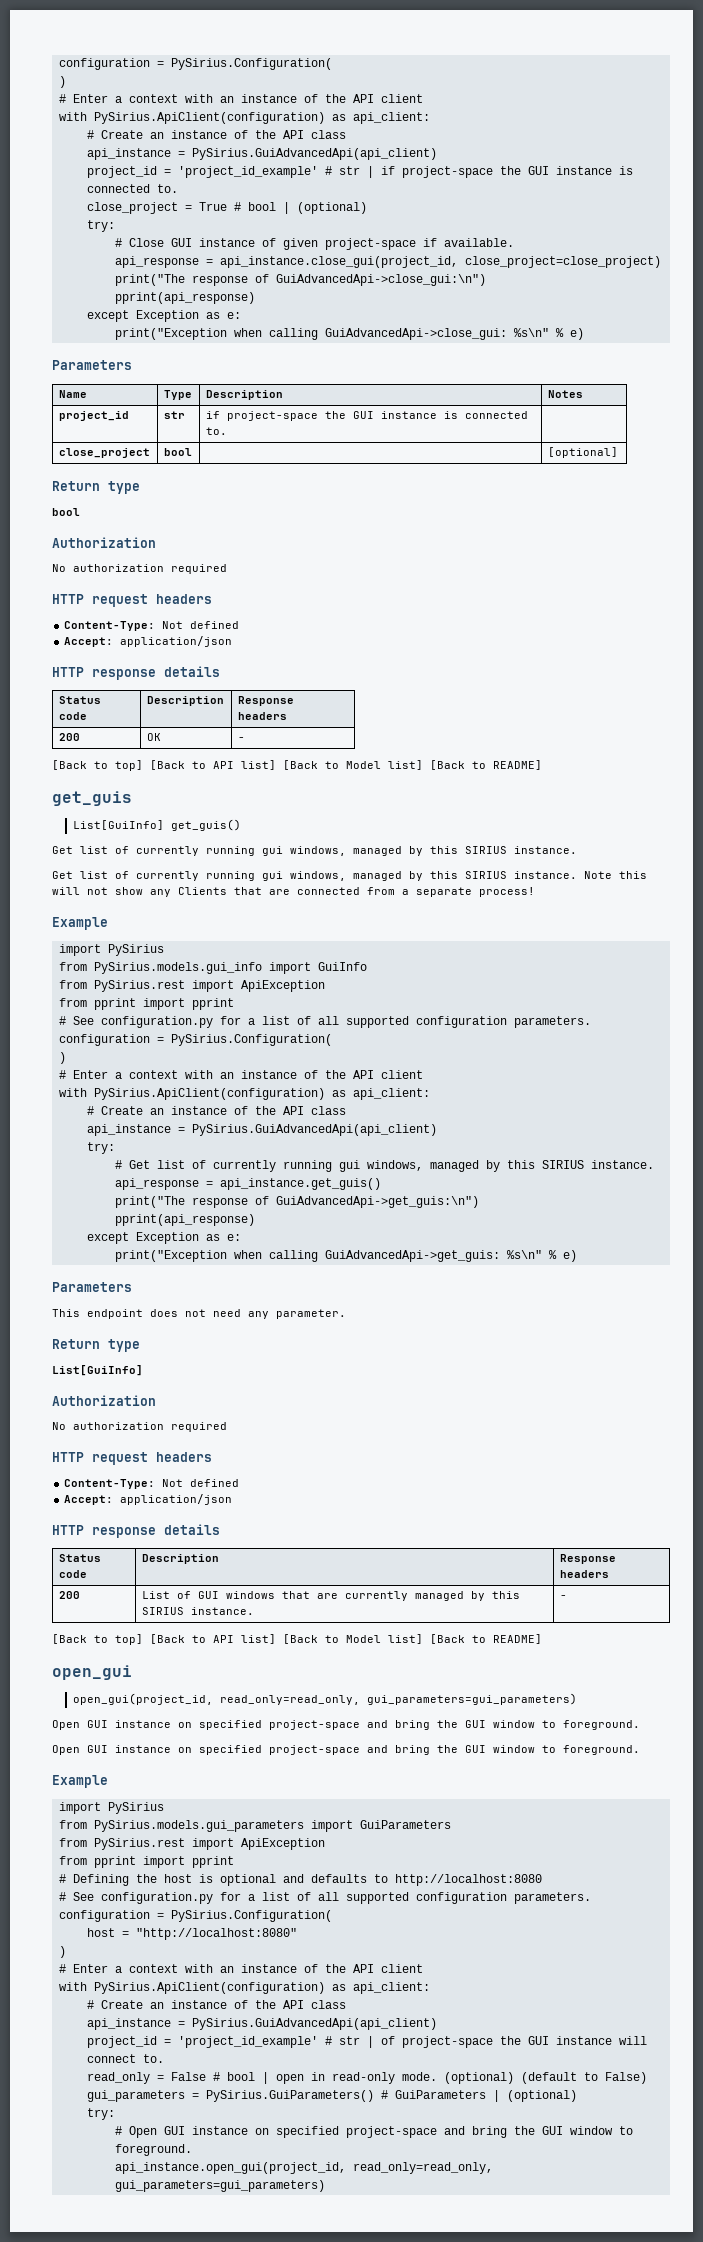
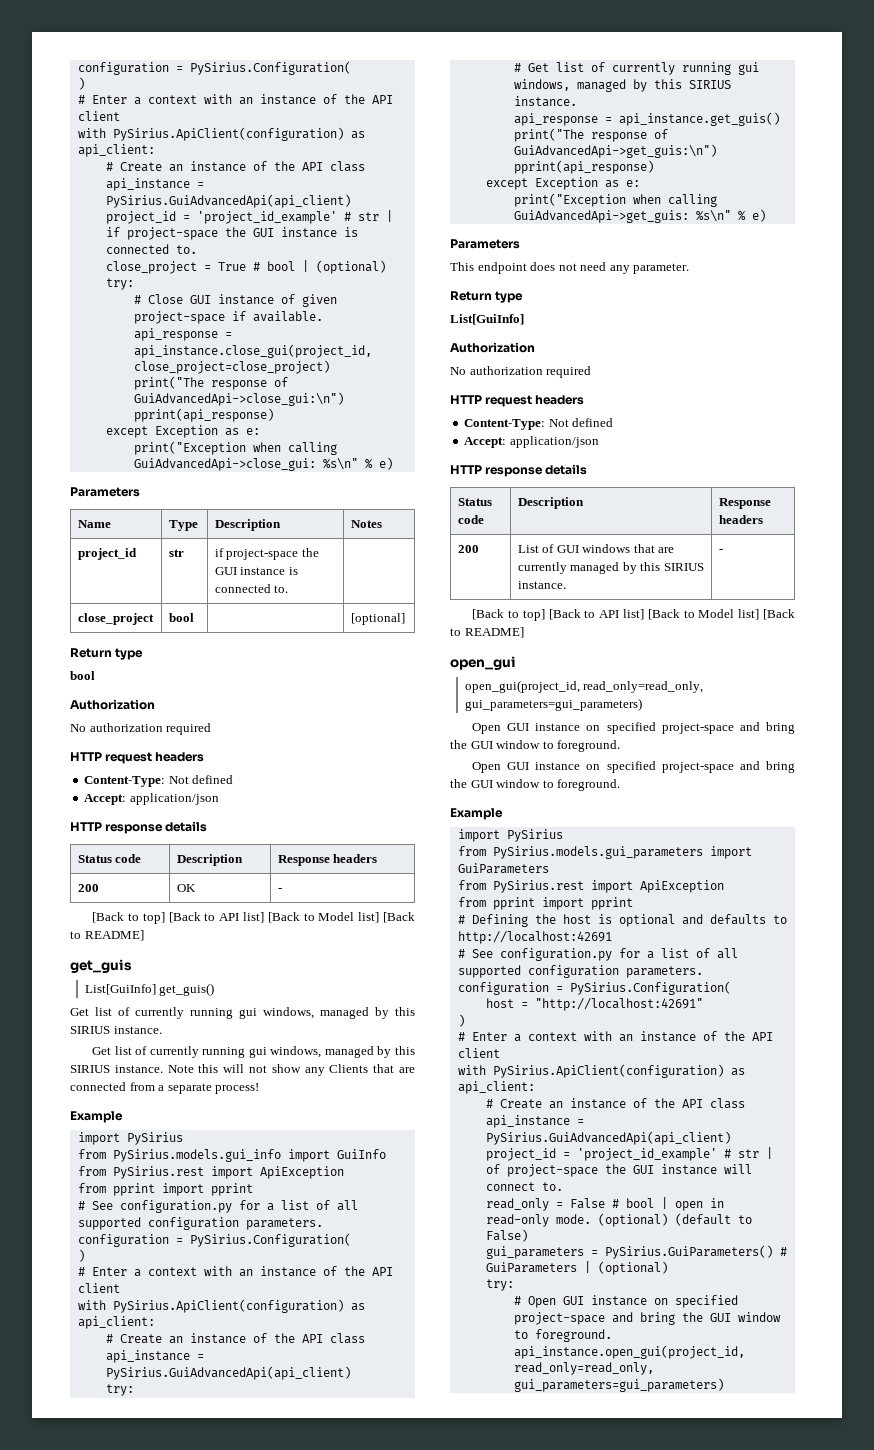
[394,1874,542,1886] http://localhost:8080 -> [457,931,612,944] http://localhost:42691
[135,1928,297,1940] "http://localhost:8080" -> [534,998,703,1011] "http://localhost:42691"

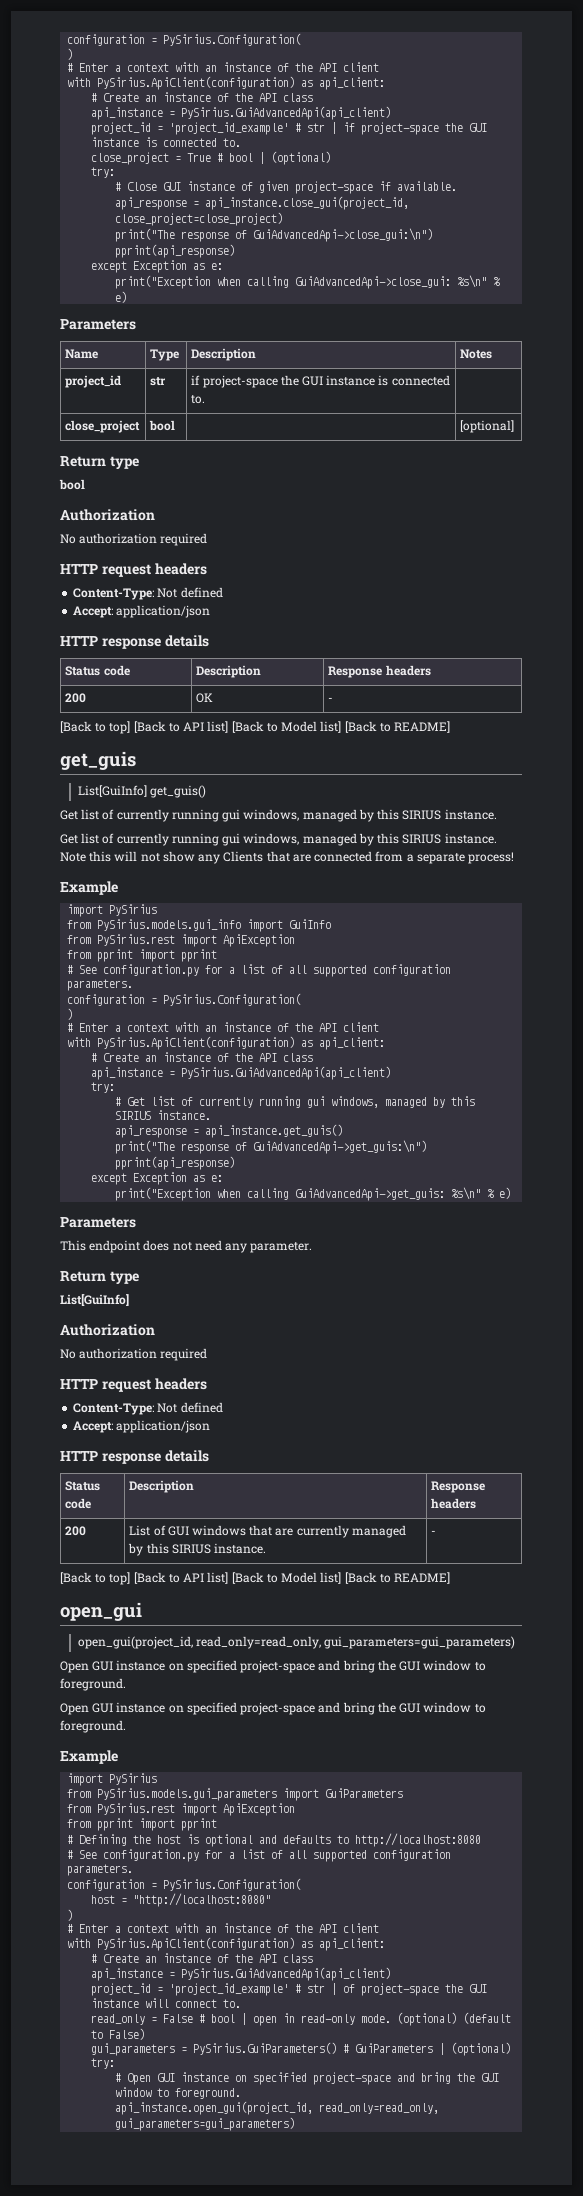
[457,931,612,944] http://localhost:42691 -> [355,1833,482,1847] http://localhost:8080
[534,998,703,1011] "http://localhost:42691" -> [133,1893,272,1907] "http://localhost:8080"

